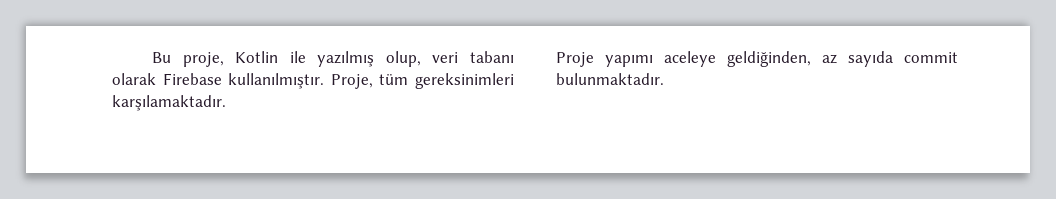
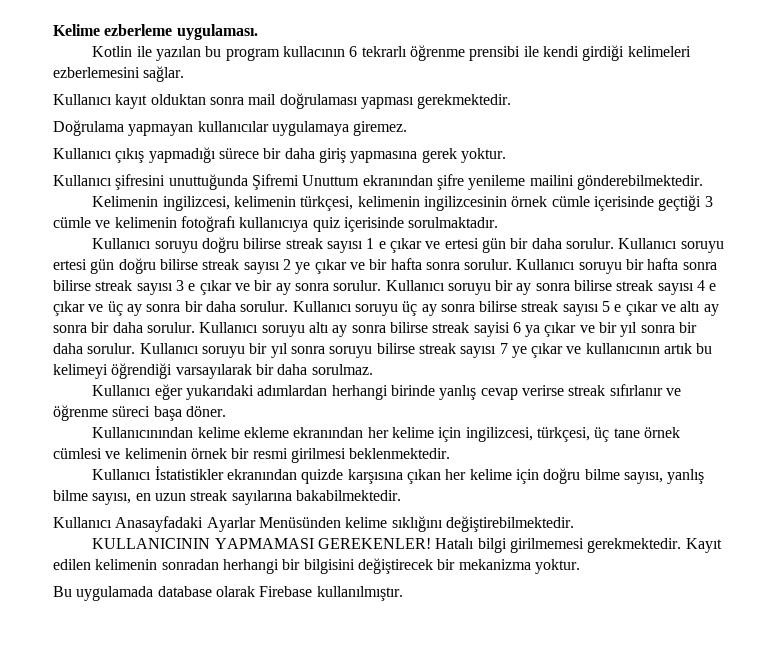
[152,51,514,67] [112,73,514,89] [112,95,226,111] [556,51,958,67] [556,73,664,85] Bu proje, Kotlin ile yazılmış olup, veri tabanı olarak Firebase kullanılmıştır. Proje, tüm gereksinimleri karşılamaktadır. // Proje yapımı aceleye geldiğinden, az sayıda commit bulunmaktadır. -> [53,24,258,40] [92,45,691,61] [53,66,185,82] [53,93,512,109] [53,120,408,136] [53,147,506,163] [53,174,703,190] [92,195,713,211] [53,216,499,232] [92,237,724,253] [53,258,717,274] [53,280,717,295] [53,301,719,316] [53,322,698,337] [53,343,713,358] [53,363,373,379] [92,384,681,400] [53,405,226,421] [92,427,680,442] [53,448,451,463] [92,466,705,484] [53,490,401,505] [53,516,574,532] [92,538,722,553] [53,558,580,574] [53,586,403,601] Kelime ezberleme uygulaması. // Kotlin ile yazılan bu program kullacının 6 tekrarlı öğrenme prensibi ile kendi girdiği kelimeleri ezberlemesini sağlar. // Kullanıcı kayıt olduktan sonra mail doğrulaması yapması gerekmektedir. // Doğrulama yapmayan kullanıcılar uygulamaya giremez. // Kullanıcı çıkış yapmadığı sürece bir daha giriş yapmasına gerek yoktur. // Kullanıcı şifresini unuttuğunda Şifremi Unuttum ekranından şifre yenileme mailini gönderebilmektedir. // Kelimenin ingilizcesi, kelimenin türkçesi, kelimenin ingilizcesinin örnek cümle içerisinde geçtiği 3 cümle ve kelimenin fotoğrafı kullanıcıya quiz içerisinde sorulmaktadır. // Kullanıcı soruyu doğru bilirse streak sayısı 1 e çıkar ve ertesi gün bir daha sorulur. Kullanıcı soruyu ertesi gün doğru bilirse streak sayısı 2 ye çıkar ve bir hafta sonra sorulur. Kullanıcı soruyu bir hafta sonra bilirse streak sayısı 3 e çıkar ve bir ay sonra sorulur. Kullanıcı soruyu bir ay sonra bilirse streak sayısı 4 e çıkar ve üç ay sonra bir daha sorulur. Kullanıcı soruyu üç ay sonra bilirse streak sayısı 5 e çıkar ve altı ay sonra bir daha sorulur. Kullanıcı soruyu altı ay sonra bilirse streak sayisi 6 ya çıkar ve bir yıl sonra bir daha sorulur. Kullanıcı soruyu bir yıl sonra soruyu bilirse streak sayısı 7 ye çıkar ve kullanıcının artık bu kelimeyi öğrendiği varsayılarak bir daha sorulmaz. // Kullanıcı eğer yukarıdaki adımlardan herhangi birinde yanlış cevap verirse streak sıfırlanır ve öğrenme süreci başa döner. // Kullanıcınından kelime ekleme ekranından her kelime için ingilizcesi, türkçesi, üç tane örnek cümlesi ve kelimenin örnek bir resmi girilmesi beklenmektedir. // Kullanıcı İstatistikler ekranından quizde karşısına çıkan her kelime için doğru bilme sayısı, yanlış bilme sayısı, en uzun streak sayılarına bakabilmektedir. // Kullanıcı Anasayfadaki Ayarlar Menüsünden kelime sıklığını değiştirebilmektedir. // KULLANICININ YAPMAMASI GEREKENLER! Hatalı bilgi girilmemesi gerekmektedir. Kayıt edilen kelimenin sonradan herhangi bir bilgisini değiştirecek bir mekanizma yoktur. // Bu uygulamada database olarak Firebase kullanılmıştır.

